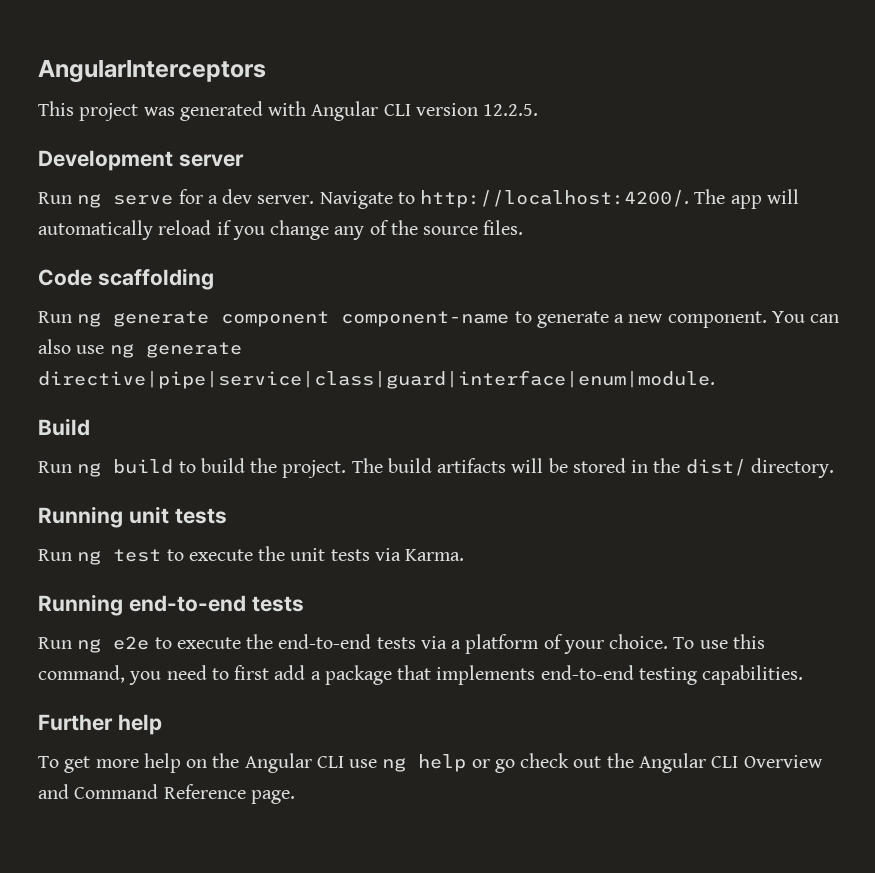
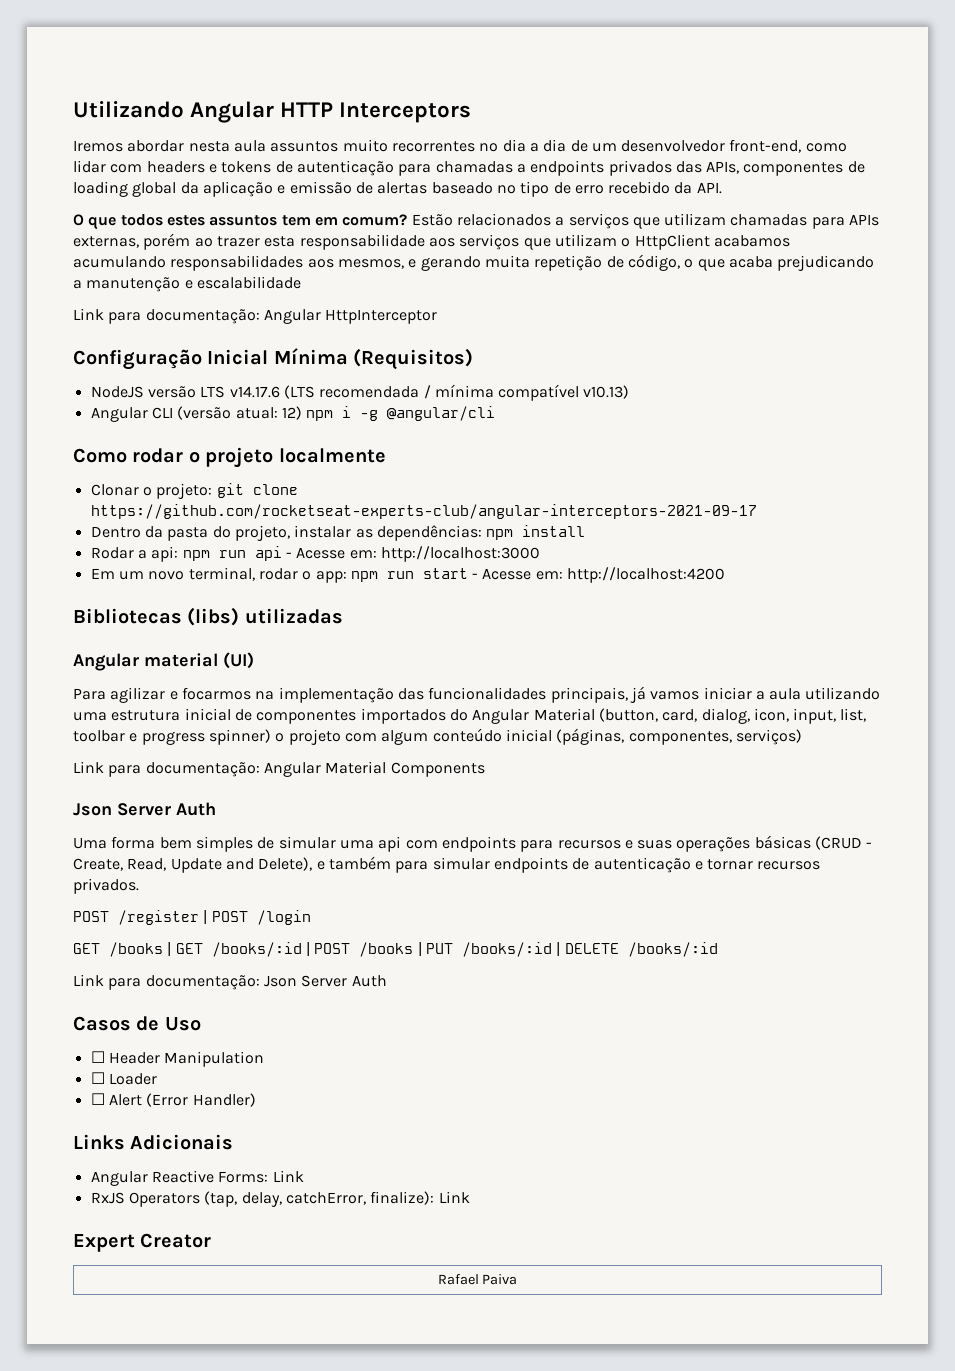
[38,60,266,83] [38,101,539,121] [38,150,244,171] [38,189,799,209] [38,220,524,240] [38,268,214,290] [38,311,840,328] [38,339,242,358] [38,370,715,389] [38,418,90,436] [38,458,834,478] [38,506,227,528] [38,546,465,565] [38,594,304,616] [38,634,765,654] [38,665,804,685] [38,714,162,735] [38,753,823,773] [38,784,295,804] AngularInterceptors // This project was generated with Angular CLI version 12.2.5. // Development server // Run ng serve for a dev server. Navigate to http://localhost:4200/. The app will automatically reload if you change any of the source files. // Code scaffolding // Run ng generate component component-name to generate a new component. You can also use ng generate directive|pipe|service|class|guard|interface|enum|module. // Build // Run ng build to build the project. The build artifacts will be stored in the dist/ directory. // Running unit tests // Run ng test to execute the unit tests via Karma. // Running end-to-end tests // Run ng e2e to execute the end-to-end tests via a platform of your choice. To use this command, you need to first add a package that implements end-to-end testing capabilities. // Further help // To get more help on the Angular CLI use ng help or go check out the Angular CLI Overview and Command Reference page. -> [73,101,472,123] [73,139,847,153] [73,160,865,176] [73,181,722,197] [73,213,880,230] [73,233,790,250] [73,254,875,271] [73,276,301,292] [73,308,438,324] [73,348,474,370] [90,384,630,401] [90,406,496,422] [73,447,386,468] [90,483,298,499] [90,504,757,519] [90,525,586,541] [90,546,540,562] [90,567,726,583] [73,607,343,626] [73,652,254,671] [73,686,881,703] [73,708,867,724] [73,728,802,745] [73,761,485,777] [73,802,216,816] [73,835,873,852] [73,856,821,873] [73,878,139,894] [73,910,311,925] [73,942,718,957] [73,974,387,990] [73,1016,201,1031] [90,1051,265,1067] [90,1072,157,1085] [90,1093,256,1107] [73,1134,234,1150] [90,1170,304,1186] [90,1191,470,1207] [73,1233,212,1252] [437,1274,518,1285] Utilizando Angular HTTP Interceptors // Iremos abordar nesta aula assuntos muito recorrentes no dia a dia de um desenvolvedor front-end, como lidar com headers e tokens de autenticação para chamadas a endpoints privados das APIs, componentes de loading global da aplicação e emissão de alertas baseado no tipo de erro recebido da API. // O que todos estes assuntos tem em comum? Estão relacionados a serviços que utilizam chamadas para APIs externas, porém ao trazer esta responsabilidade aos serviços que utilizam o HttpClient acabamos acumulando responsabilidades aos mesmos, e gerando muita repetição de código, o que acaba prejudicando a manutenção e escalabilidade // Link para documentação: Angular HttpInterceptor // Configuração Inicial Mínima (Requisitos) // NodeJS versão LTS v14.17.6 (LTS recomendada / mínima compatível v10.13) // Angular CLI (versão atual: 12) npm i -g @angular/cli // Como rodar o projeto localmente // Clonar o projeto: git clone https://github.com/rocketseat-experts-club/angular-interceptors-2021-09-17 // Dentro da pasta do projeto, instalar as dependências: npm install // Rodar a api: npm run api - Acesse em: http://localhost:3000 // Em um novo terminal, rodar o app: npm run start - Acesse em: http://localhost:4200 // Bibliotecas (libs) utilizadas // Angular material (UI) // Para agilizar e focarmos na implementação das funcionalidades principais, já vamos iniciar a aula utilizando uma estrutura inicial de componentes importados do Angular Material (button, card, dialog, icon, input, list, toolbar e progress spinner) o projeto com algum conteúdo inicial (páginas, componentes, serviços) // Link para documentação: Angular Material Components // Json Server Auth // Uma forma bem simples de simular uma api com endpoints para recursos e suas operações básicas (CRUD - Create, Read, Update and Delete), e também para simular endpoints de autenticação e tornar recursos privados. // POST /register | POST /login // GET /books | GET /books/:id | POST /books | PUT /books/:id | DELETE /books/:id // Link para documentação: Json Server Auth // Casos de Uso // ☐ Header Manipulation // ☐ Loader // ☐ Alert (Error Handler) // Links Adicionais // Angular Reactive Forms: Link // RxJS Operators (tap, delay, catchError, finalize): Link // Expert Creator // Rafael Paiva

